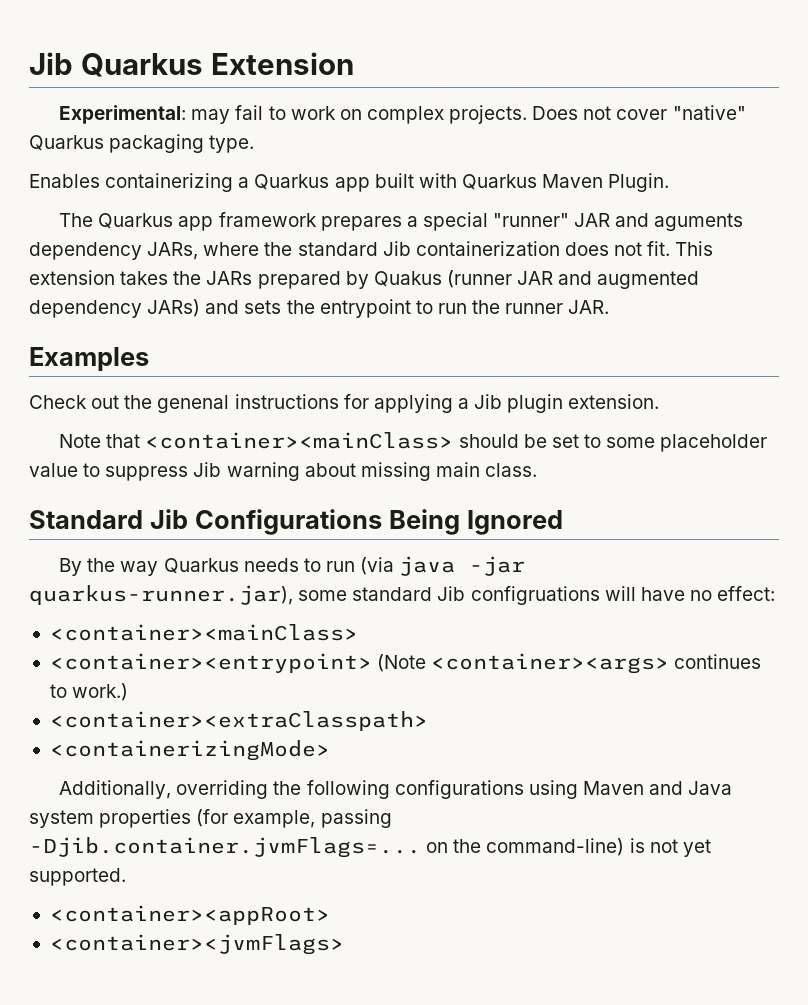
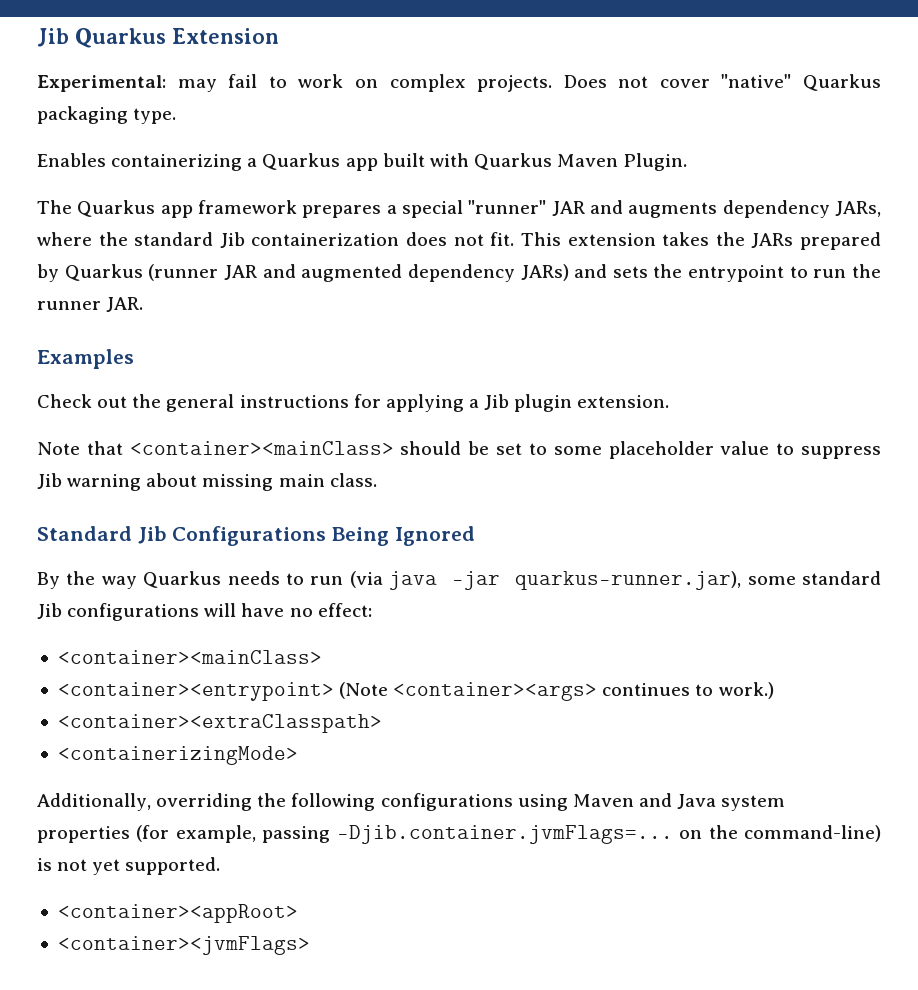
[654,213,744,231] aguments -> [628,202,718,218] augments
[373,271,442,287] Quakus -> [64,264,143,281] Quarkus
[157,395,230,413] genenal -> [166,394,235,412] general
[470,586,600,605] configruations -> [67,603,200,621] configurations

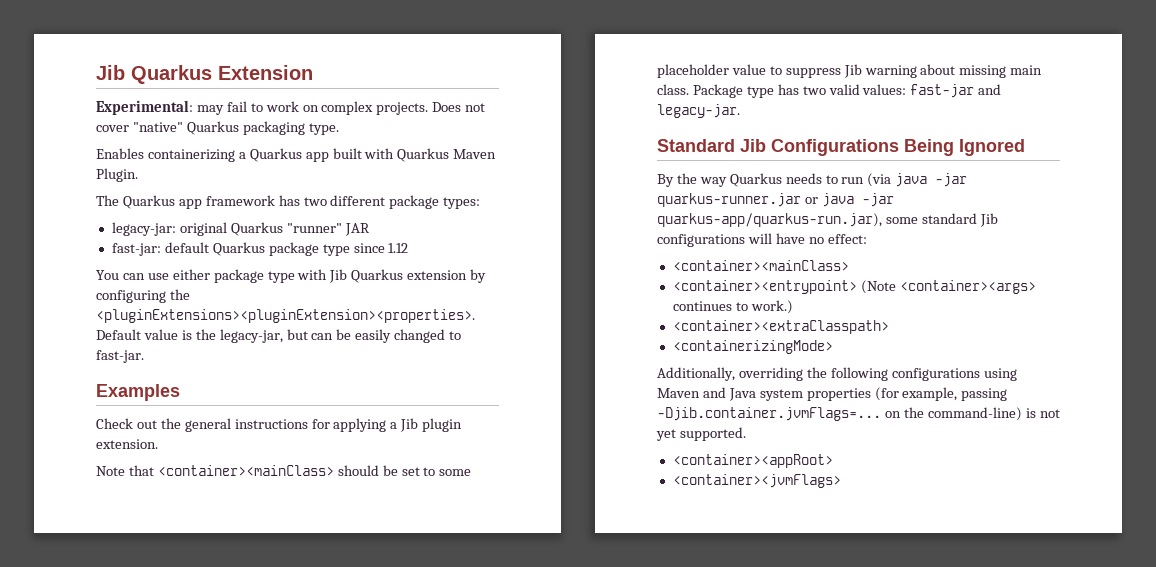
[302,200,882,218] [37,232,881,250] [37,264,881,282] [37,297,144,312] prepares a special "runner" JAR and augments dependency JARs, where the standard Jib containerization does not fit. This extension takes the JARs prepared by Quarkus (runner JAR and augmented dependency JARs) and sets the entrypoint to run the runner JAR. -> [278,195,481,209] [111,222,370,236] [111,242,409,256] [96,269,487,283] [96,289,190,303] [96,309,475,323] [96,329,462,343] [96,350,144,363] has two different package types: // legacy-jar: original Quarkus "runner" JAR // fast-jar: default Quarkus package type since 1.12 // You can use either package type with Jib Quarkus extension by configuring the <pluginExtensions><pluginExtension><properties>. Default value is the legacy-jar, but can be easily changed to fast-jar.
(377, 480) none -> [692,84,1002,98] [657,104,740,118] Package type has two valid values: fast-jar and legacy-jar.
[515,571,742,590] quarkus-runner.jar), -> [657,193,894,207] [657,213,882,227] quarkus-runner.jar or java -jar quarkus-app/quarkus-run.jar),

